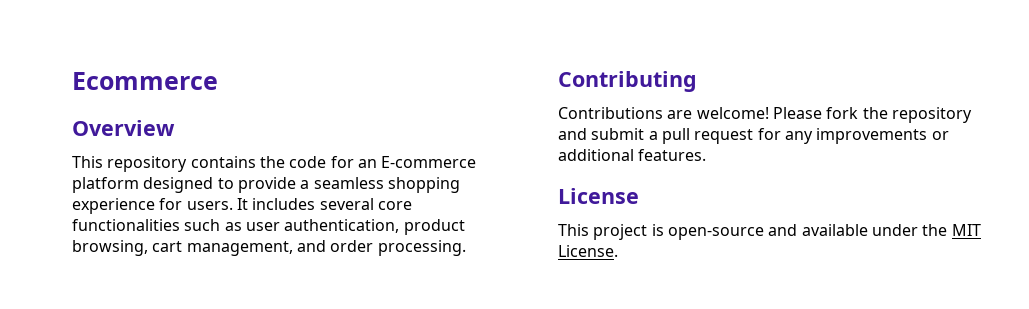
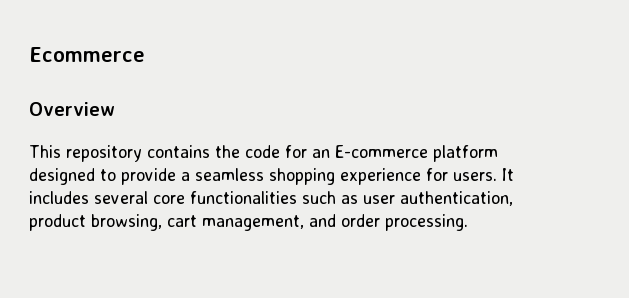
[558,71,697,92] [558,107,972,123] [558,128,949,144] [558,149,707,161] [558,188,639,204] [558,224,981,240] [558,245,618,257] // Contributing // Contributions are welcome! Please fork the repository and submit a pull request for any improvements or additional features. // License // This project is open-source and available under the MIT License. -> (468, 222) none

